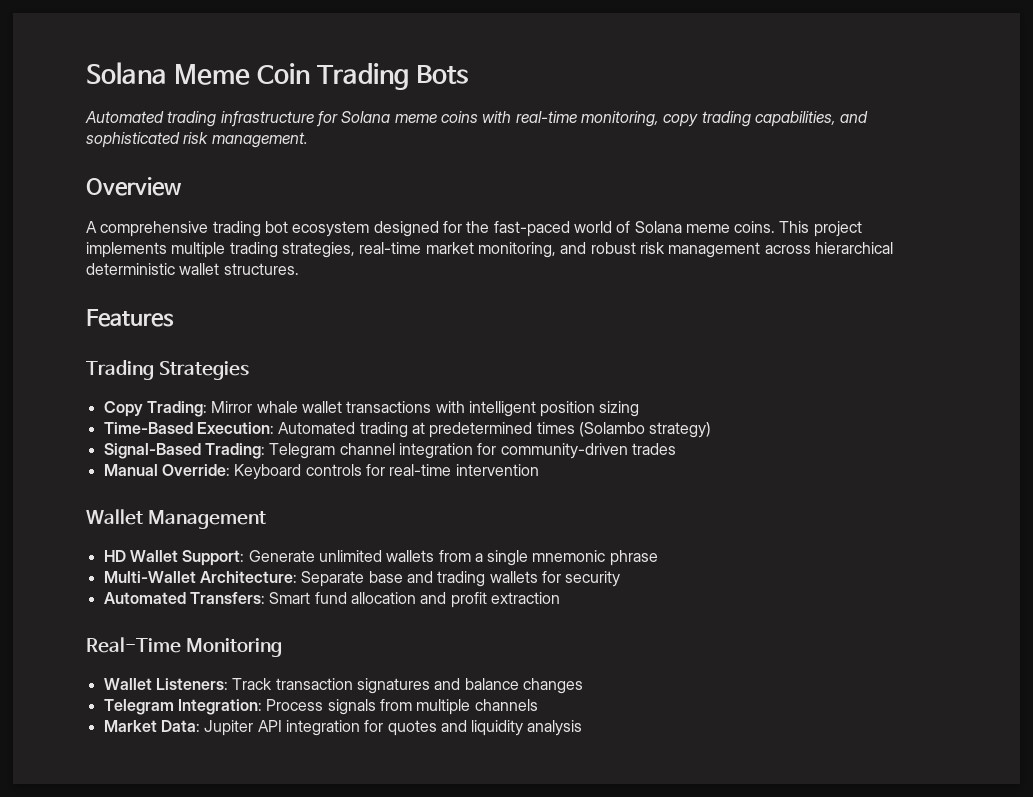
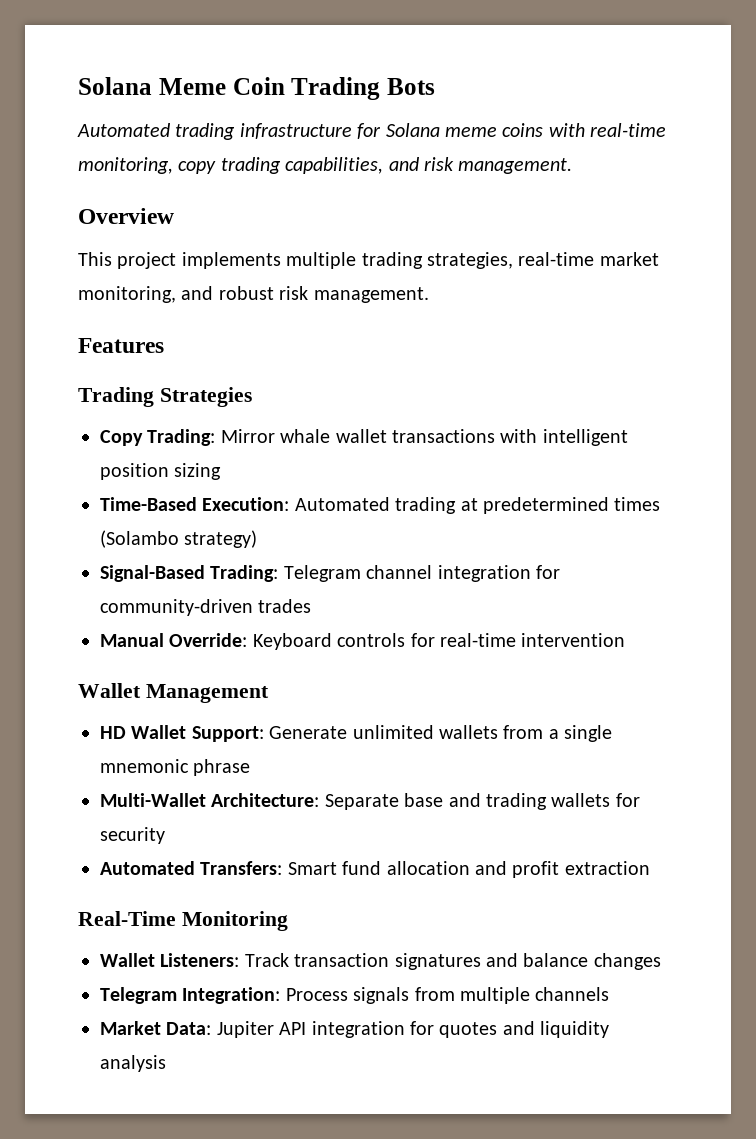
[86,132,180,148] sophisticated -> (419, 164) none
[86,221,776,237] A comprehensive trading bot ecosystem designed for the fast-paced world of Solana meme coins. -> (174, 216) none
[668,242,893,258] [86,263,299,275] management across hierarchical deterministic wallet structures. -> [313,287,429,303] management.

